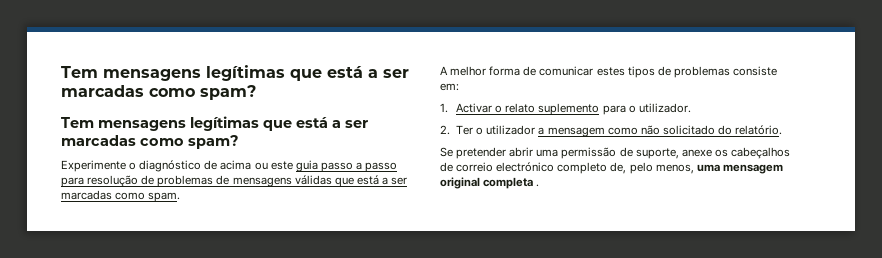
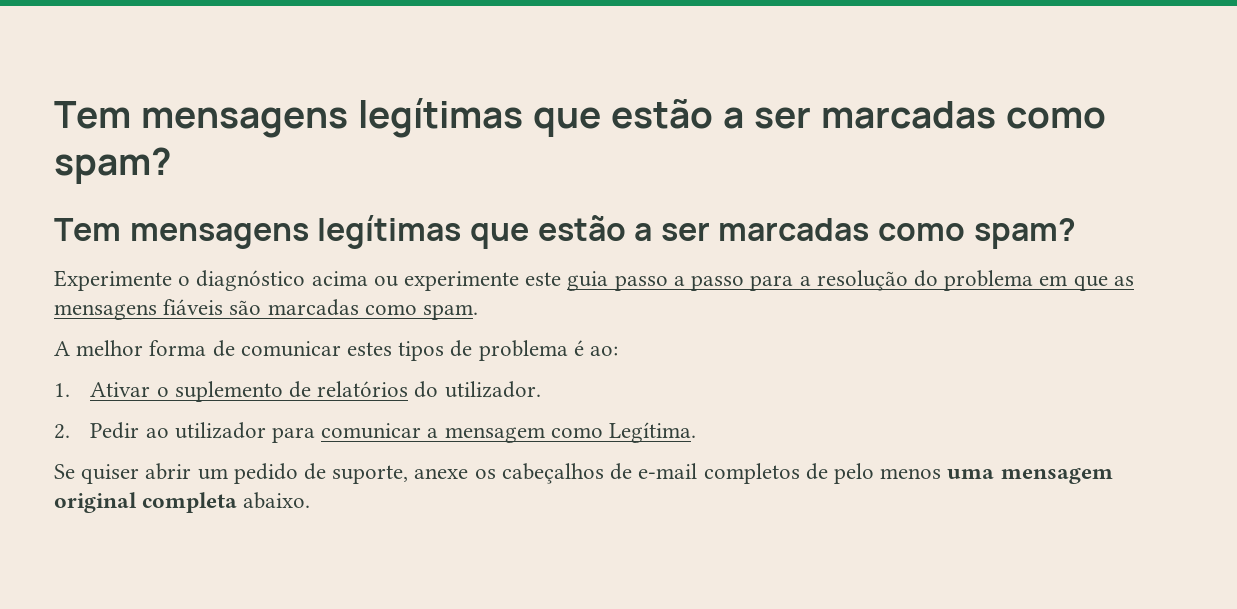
[61,65,363,81] Tem mensagens legítimas que está -> [54,98,713,138] Tem mensagens legítimas que estão
[296,117,328,128] está -> [537,215,626,241] estão
[204,160,218,170] de -> (306, 280) none
(268, 166) none -> [404,271,520,291] experimente
[87,175,408,187] resolução de problemas de mensagens válidas que está a ser -> [799,270,1134,291] [54,299,262,320] a resolução do problema em que as mensagens fiáveis são
[673,66,777,78] [440,83,459,91] [440,103,691,115] [440,125,783,137] [440,147,617,159] problemas consiste em: // 1. Activar o relato suplemento para o utilizador. // 2. Ter o utilizador a mensagem como não solicitado do relatório. // Se pretender abrir uma permissão -> [478,340,619,361] [54,381,541,402] [54,422,697,443] [54,463,298,484] problema é ao: // 1. Ativar o suplemento de relatórios do utilizador. // 2. Pedir ao utilizador para comunicar a mensagem como Legítima. // Se quiser abrir um pedido
[456,162,694,174] correio electrónico completo de, pelo menos, -> [638,463,942,484] e-mail completos de pelo menos
[536,184,540,187] . -> [243,492,311,509] abaixo.

